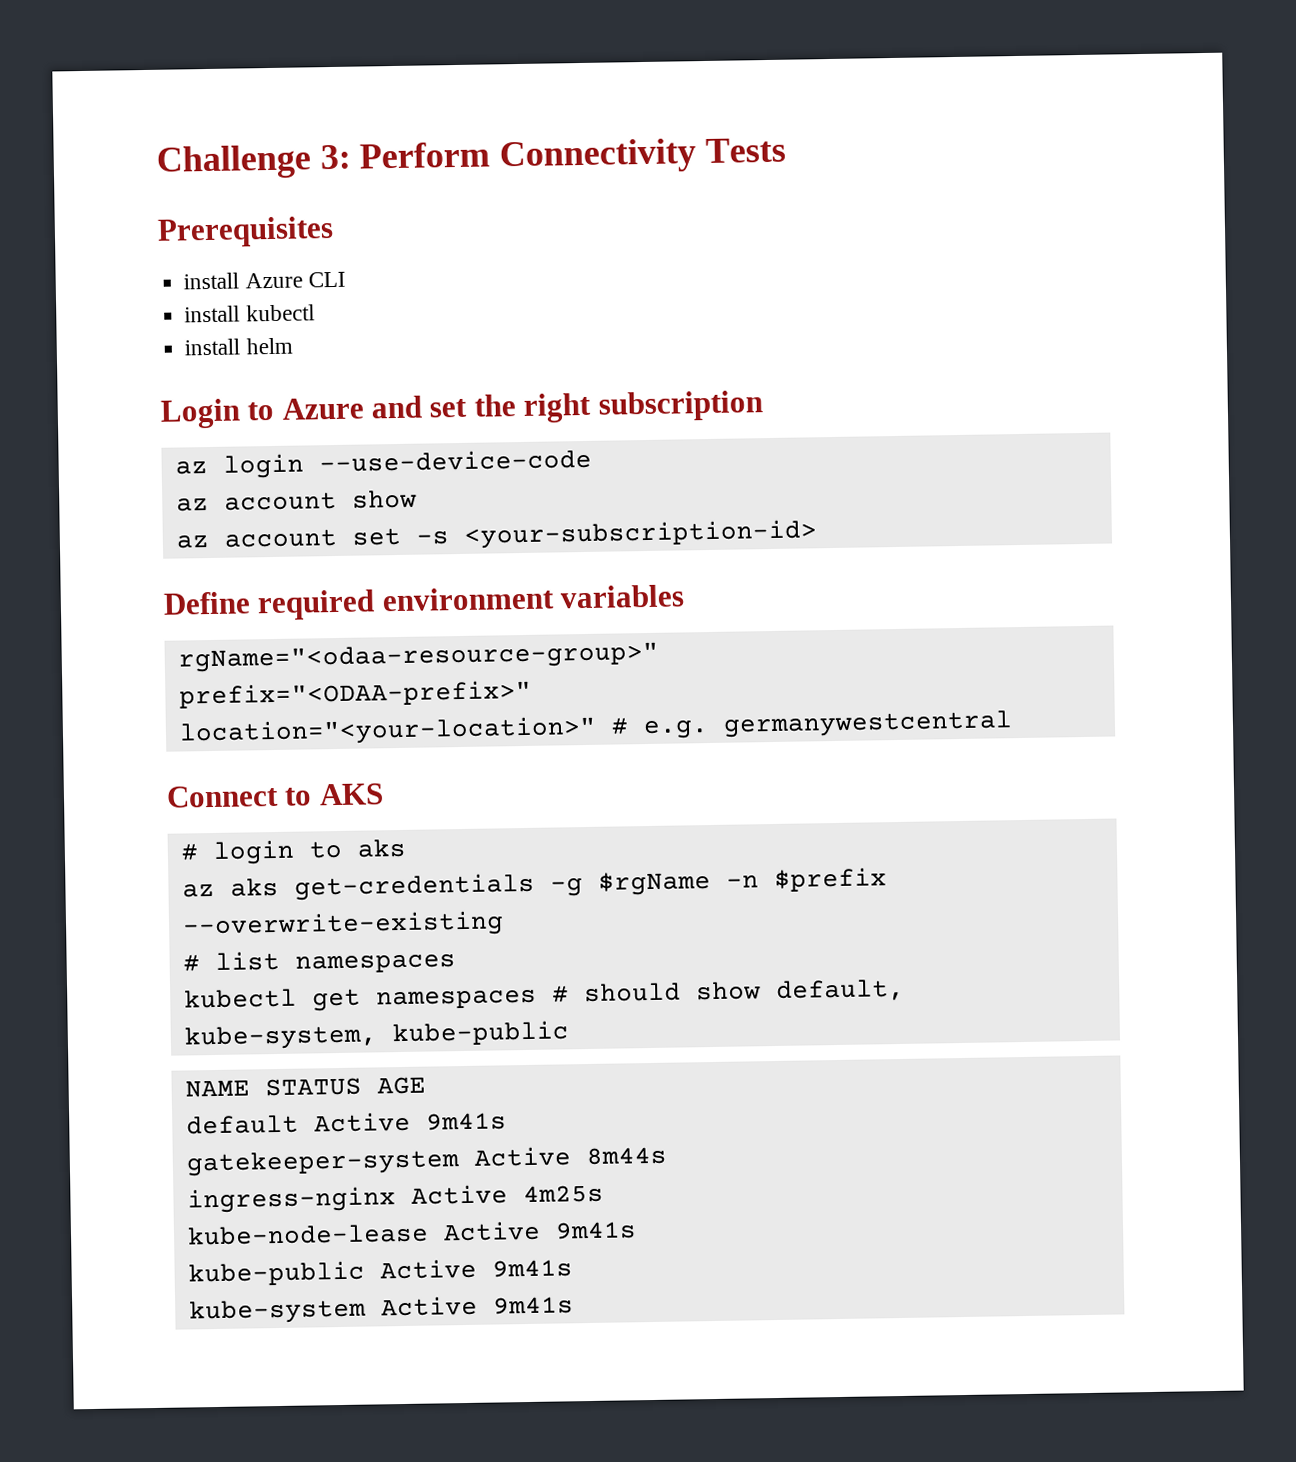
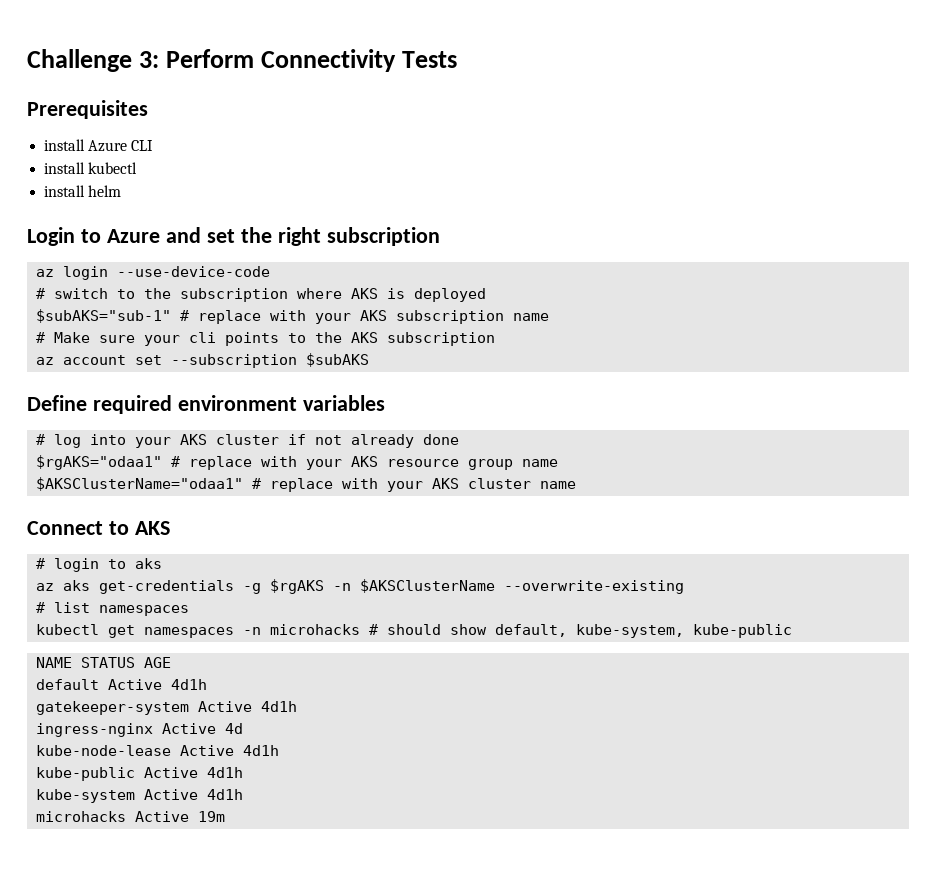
[175,489,417,512] az account show -> [36,288,487,302] [36,309,550,324] [36,332,496,346] # switch to the subscription where AKS is deployed // $subAKS="sub-1" # replace with your AKS subscription name // # Make sure your cli points to the AKS subscription
[415,519,818,549] -s <your-subscription-id> -> [171,353,370,368] --subscription $subAKS
[177,641,659,673] [178,679,532,709] [178,710,1013,747] rgName="<odaa-resource-group>" // prefix="<ODAA-prefix>" // location="<your-location>" # e.g. germanywestcentral -> [36,434,460,448] [36,455,559,470] [36,477,577,492] # log into your AKS cluster if not already done // $rgAKS="odaa1" # replace with your AKS resource group name // $AKSClusterName="odaa1" # replace with your AKS cluster name
[597,867,887,896] $rgName -n $prefix -> [270,579,496,594] $rgAKS -n $AKSClusterName
(537, 999) none -> [243,624,361,635] -n microhacks
[425,1112,507,1131] 9m41s -> [171,679,208,690] 4d1h
[585,1146,667,1166] 8m44s -> [261,701,298,712] 4d1h
[522,1184,604,1204] 4m25s -> [225,723,244,734] 4d
[554,1221,637,1240] 9m41s -> [243,745,280,756] 4d1h
[491,1259,573,1278] 9m41s -> [207,767,244,778] 4d1h
[492,1296,574,1315] 9m41s -> [207,789,244,800] [36,811,226,822] 4d1h // microhacks Active 19m

